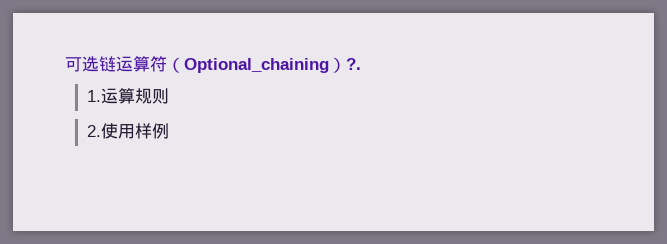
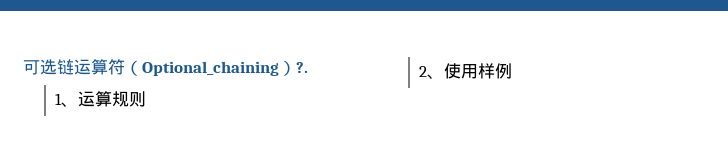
[87,90,102,102] 1. -> [55,93,79,107] 1、
[87,125,102,137] 2. -> [419,66,445,79] 2、

